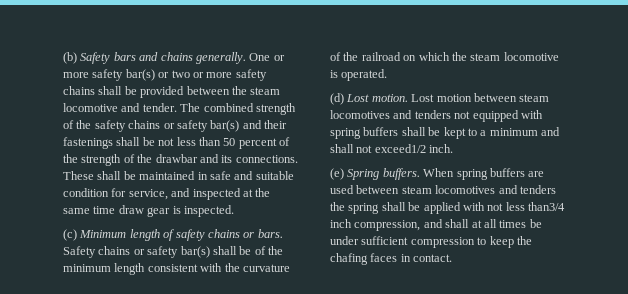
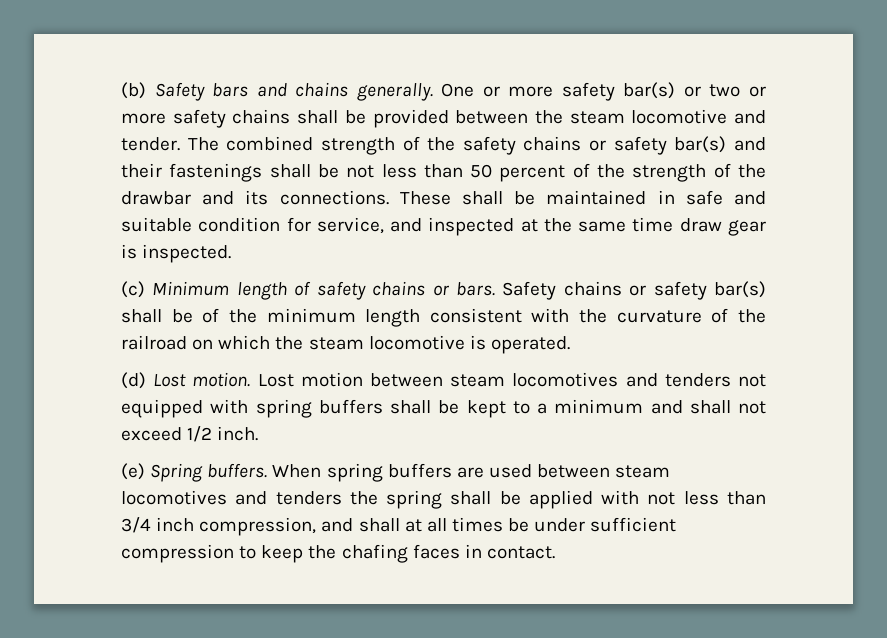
[374,144,426,153] exceed1/2 -> [121,426,213,442] exceed 1/2
[528,202,565,211] than3/4 -> [726,491,766,505] [121,517,151,533] than 3/4

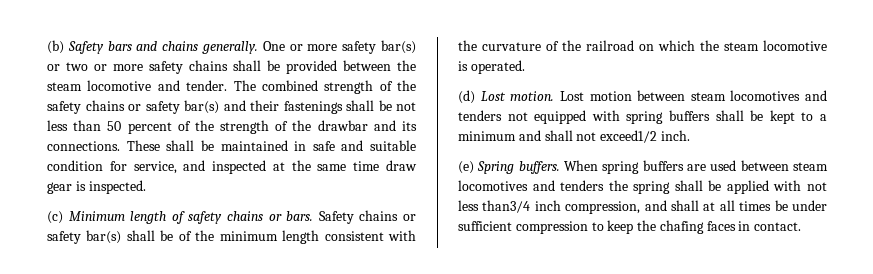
[121,426,213,442] exceed 1/2 -> [600,130,658,143] exceed1/2
[726,491,766,505] [121,517,151,533] than 3/4 -> [482,200,531,213] than3/4

